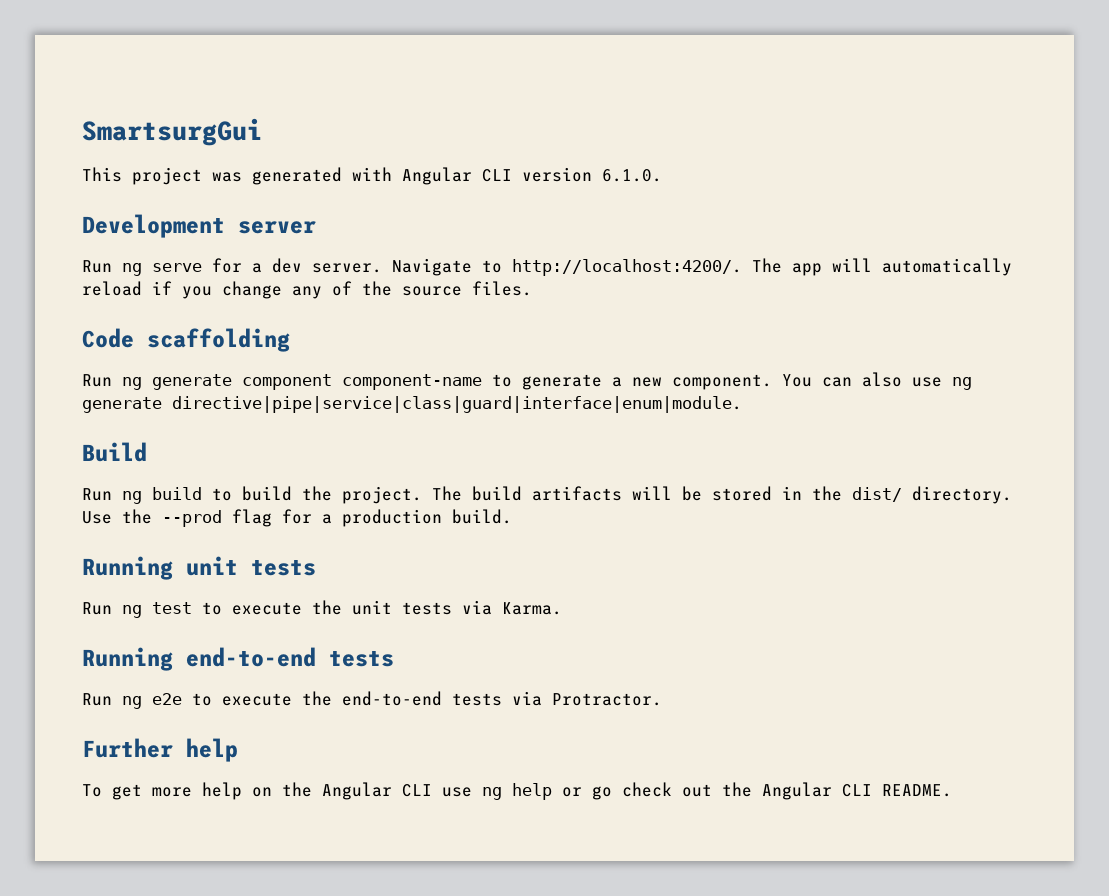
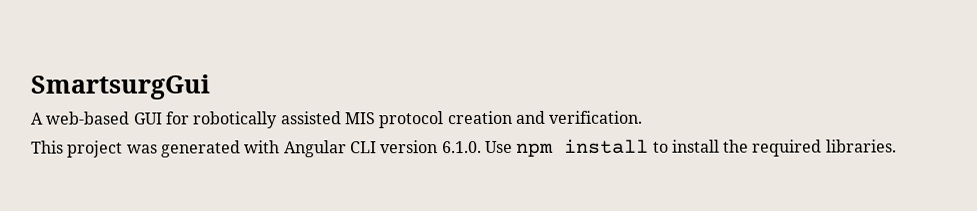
(262, 132) none -> [31,110,644,129] // A web-based GUI for robotically assisted MIS protocol creation and verification.
[82,214,316,238] [82,258,1012,276] [82,281,532,299] [82,328,290,352] [82,372,972,390] [82,396,742,413] [82,442,147,462] [82,486,1012,504] [82,509,512,527] [82,556,316,580] [82,600,562,618] [82,647,394,671] [82,691,662,709] [82,738,238,762] [82,782,952,800] // Development server // Run ng serve for a dev server. Navigate to http://localhost:4200/. The app will automatically reload if you change any of the source files. // Code scaffolding // Run ng generate component component-name to generate a new component. You can also use ng generate directive|pipe|service|class|guard|interface|enum|module. // Build // Run ng build to build the project. The build artifacts will be stored in the dist/ directory. Use the --prod flag for a production build. // Running unit tests // Run ng test to execute the unit tests via Karma. // Running end-to-end tests // Run ng e2e to execute the end-to-end tests via Protractor. // Further help // To get more help on the Angular CLI use ng help or go check out the Angular CLI README. -> [484,138,897,157] Use npm install to install the required libraries.

